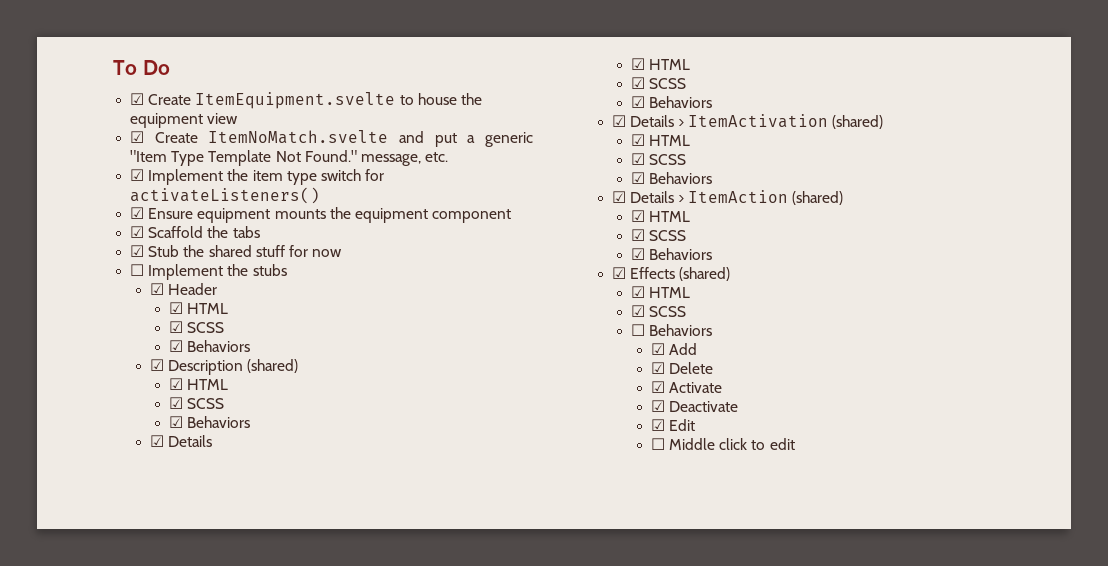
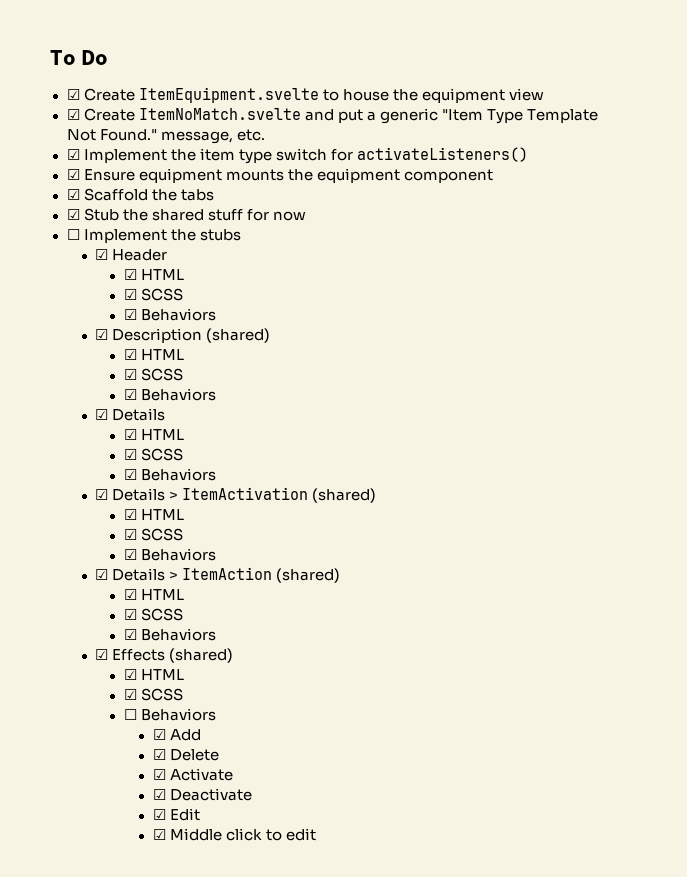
[650,438,665,450] ☐ -> [152,829,166,840] ☑

